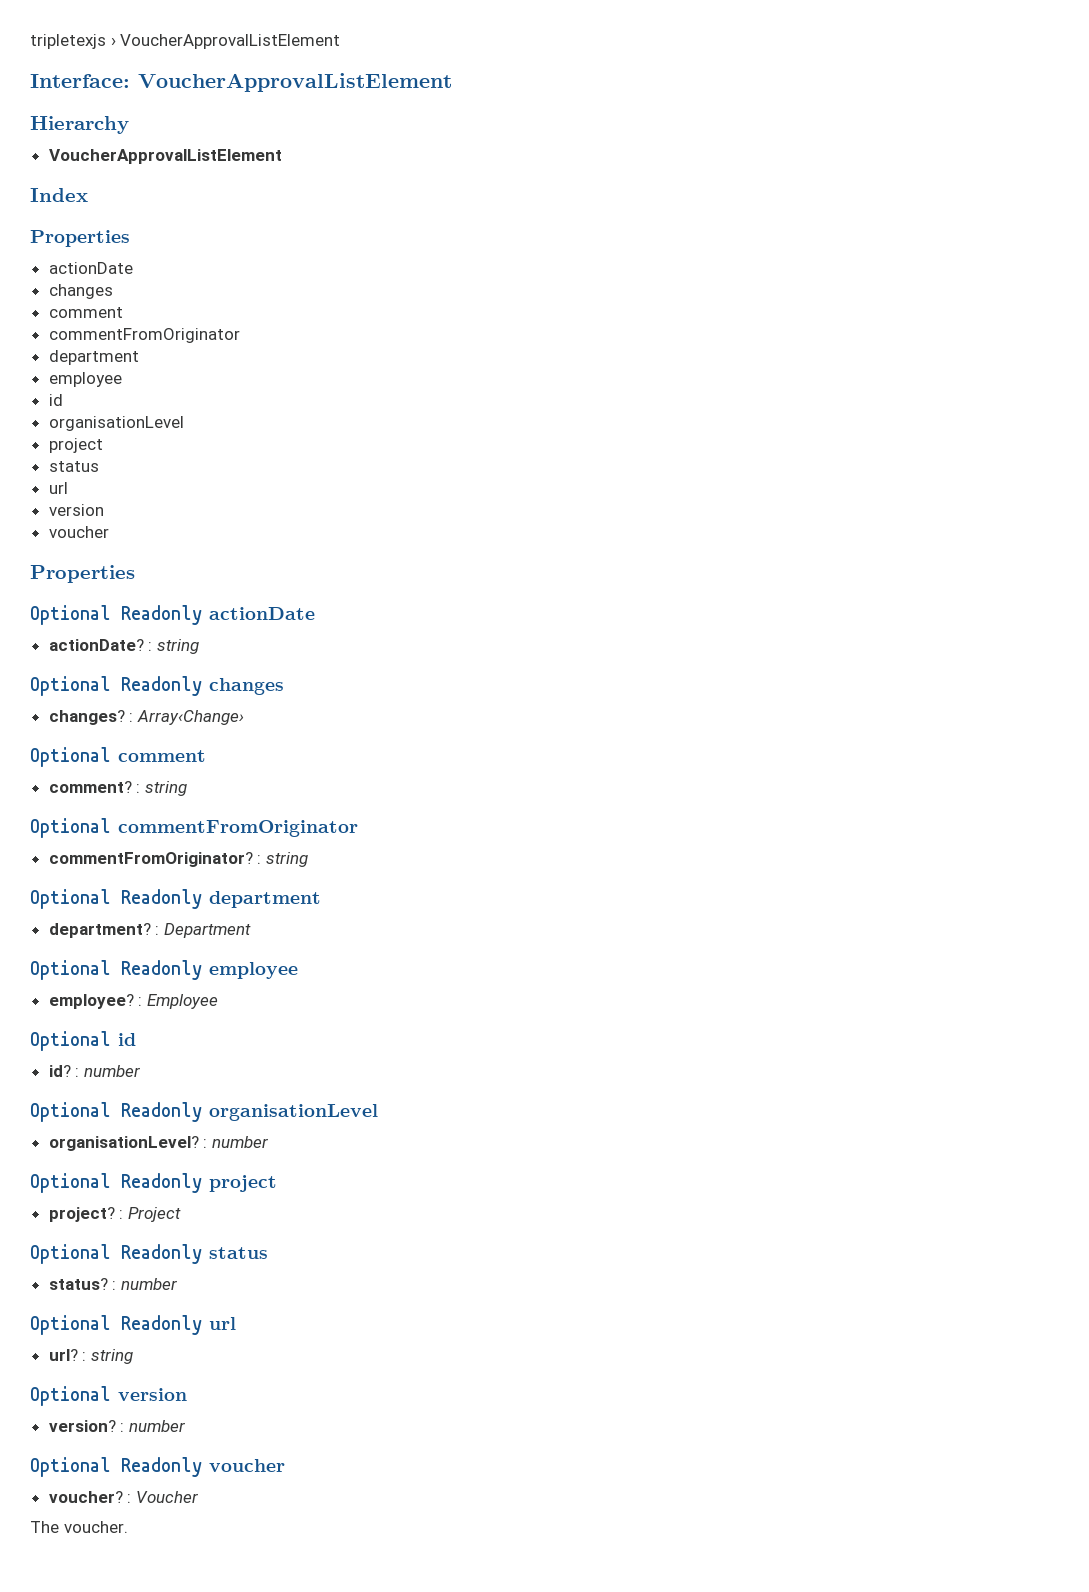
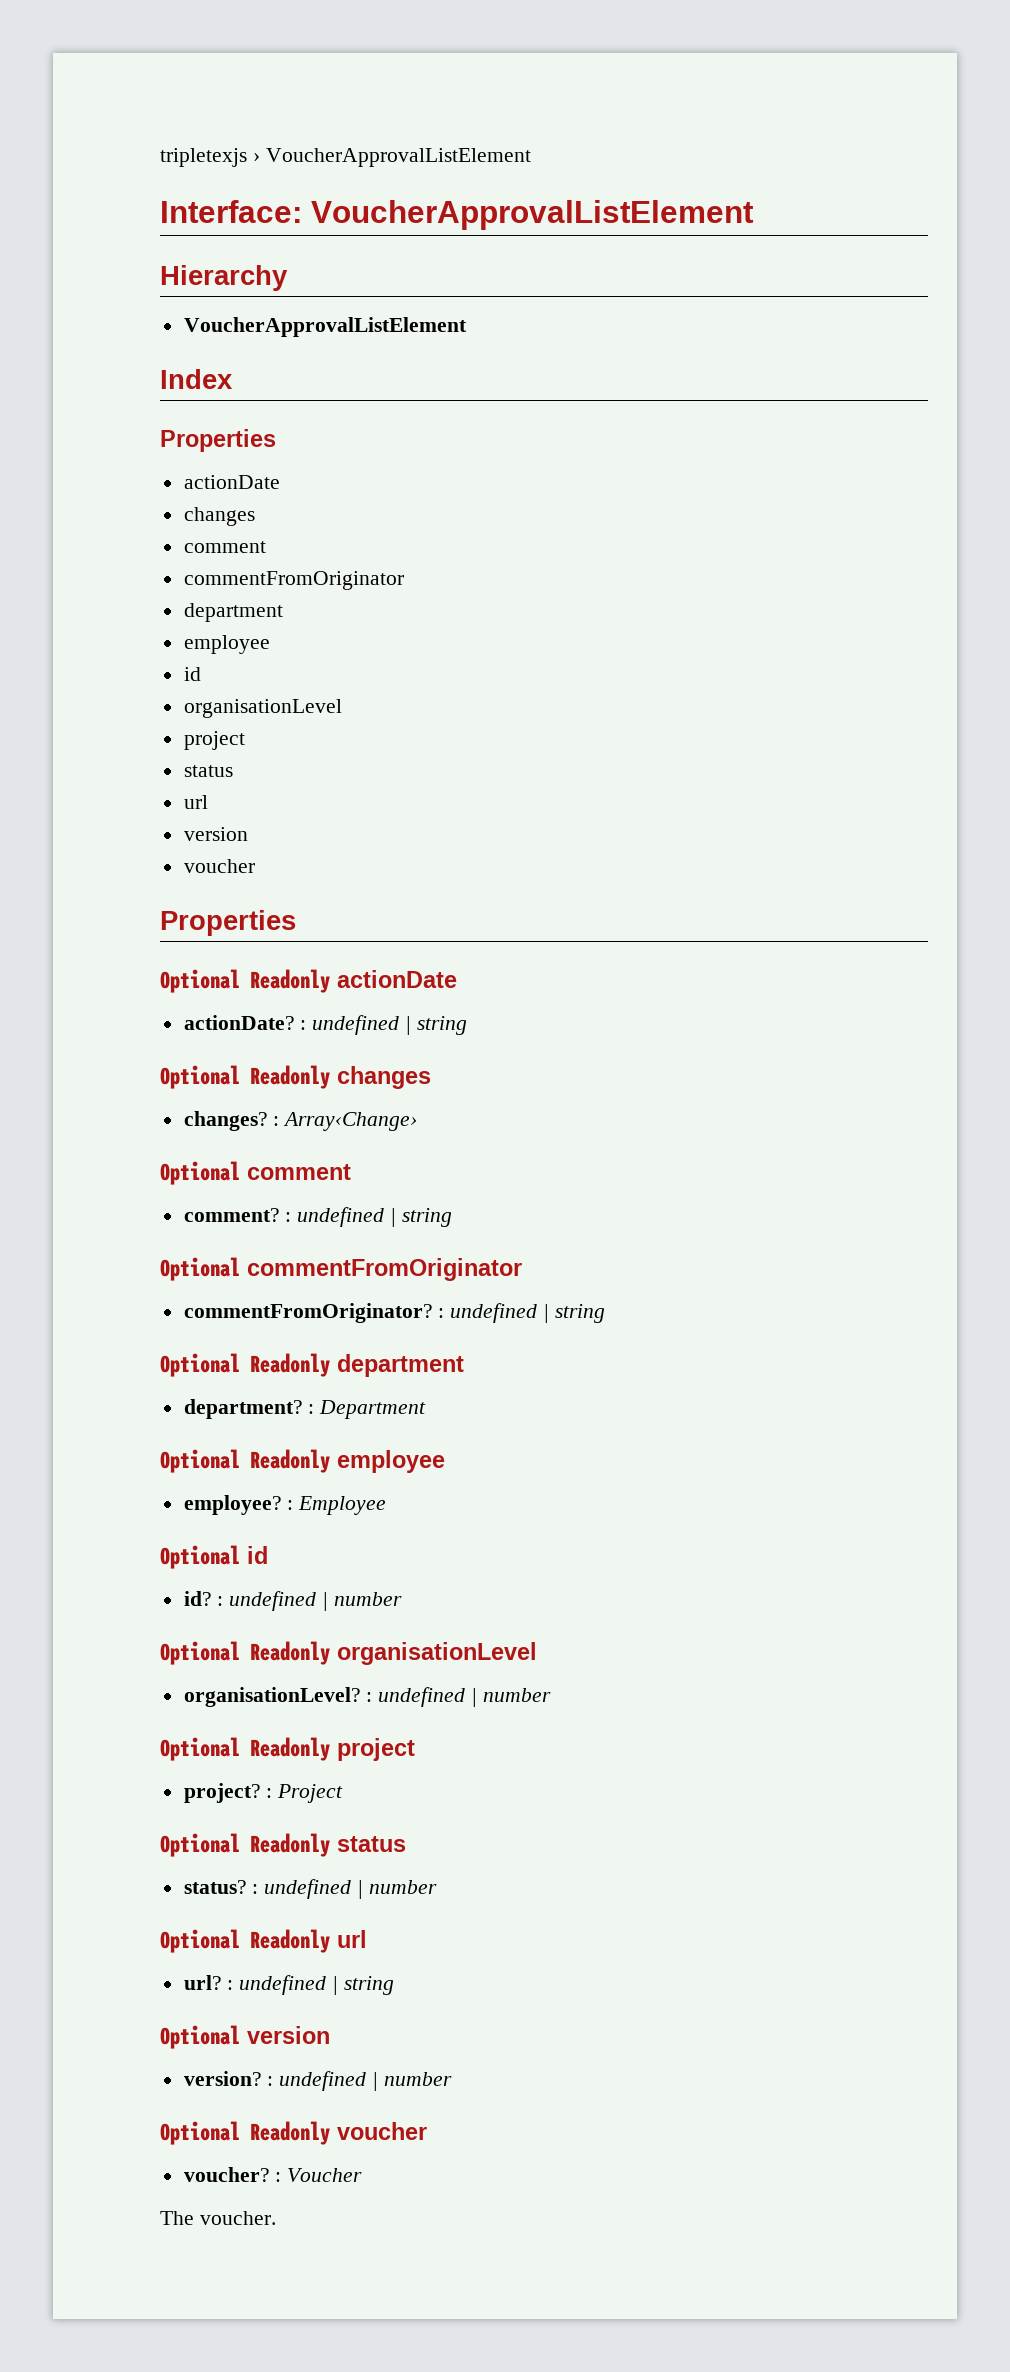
(153, 646) none -> [312,1015,412,1035] undefined |
(141, 788) none -> [297,1207,397,1227] undefined |
(262, 859) none -> [450,1303,550,1323] undefined |
(80, 1072) none -> [229,1591,329,1611] undefined |
(208, 1143) none -> [378,1687,478,1707] undefined |
(117, 1285) none -> [264,1879,364,1899] undefined |
(87, 1356) none -> [239,1975,339,1995] undefined |
(125, 1427) none -> [279,2071,379,2091] undefined |

